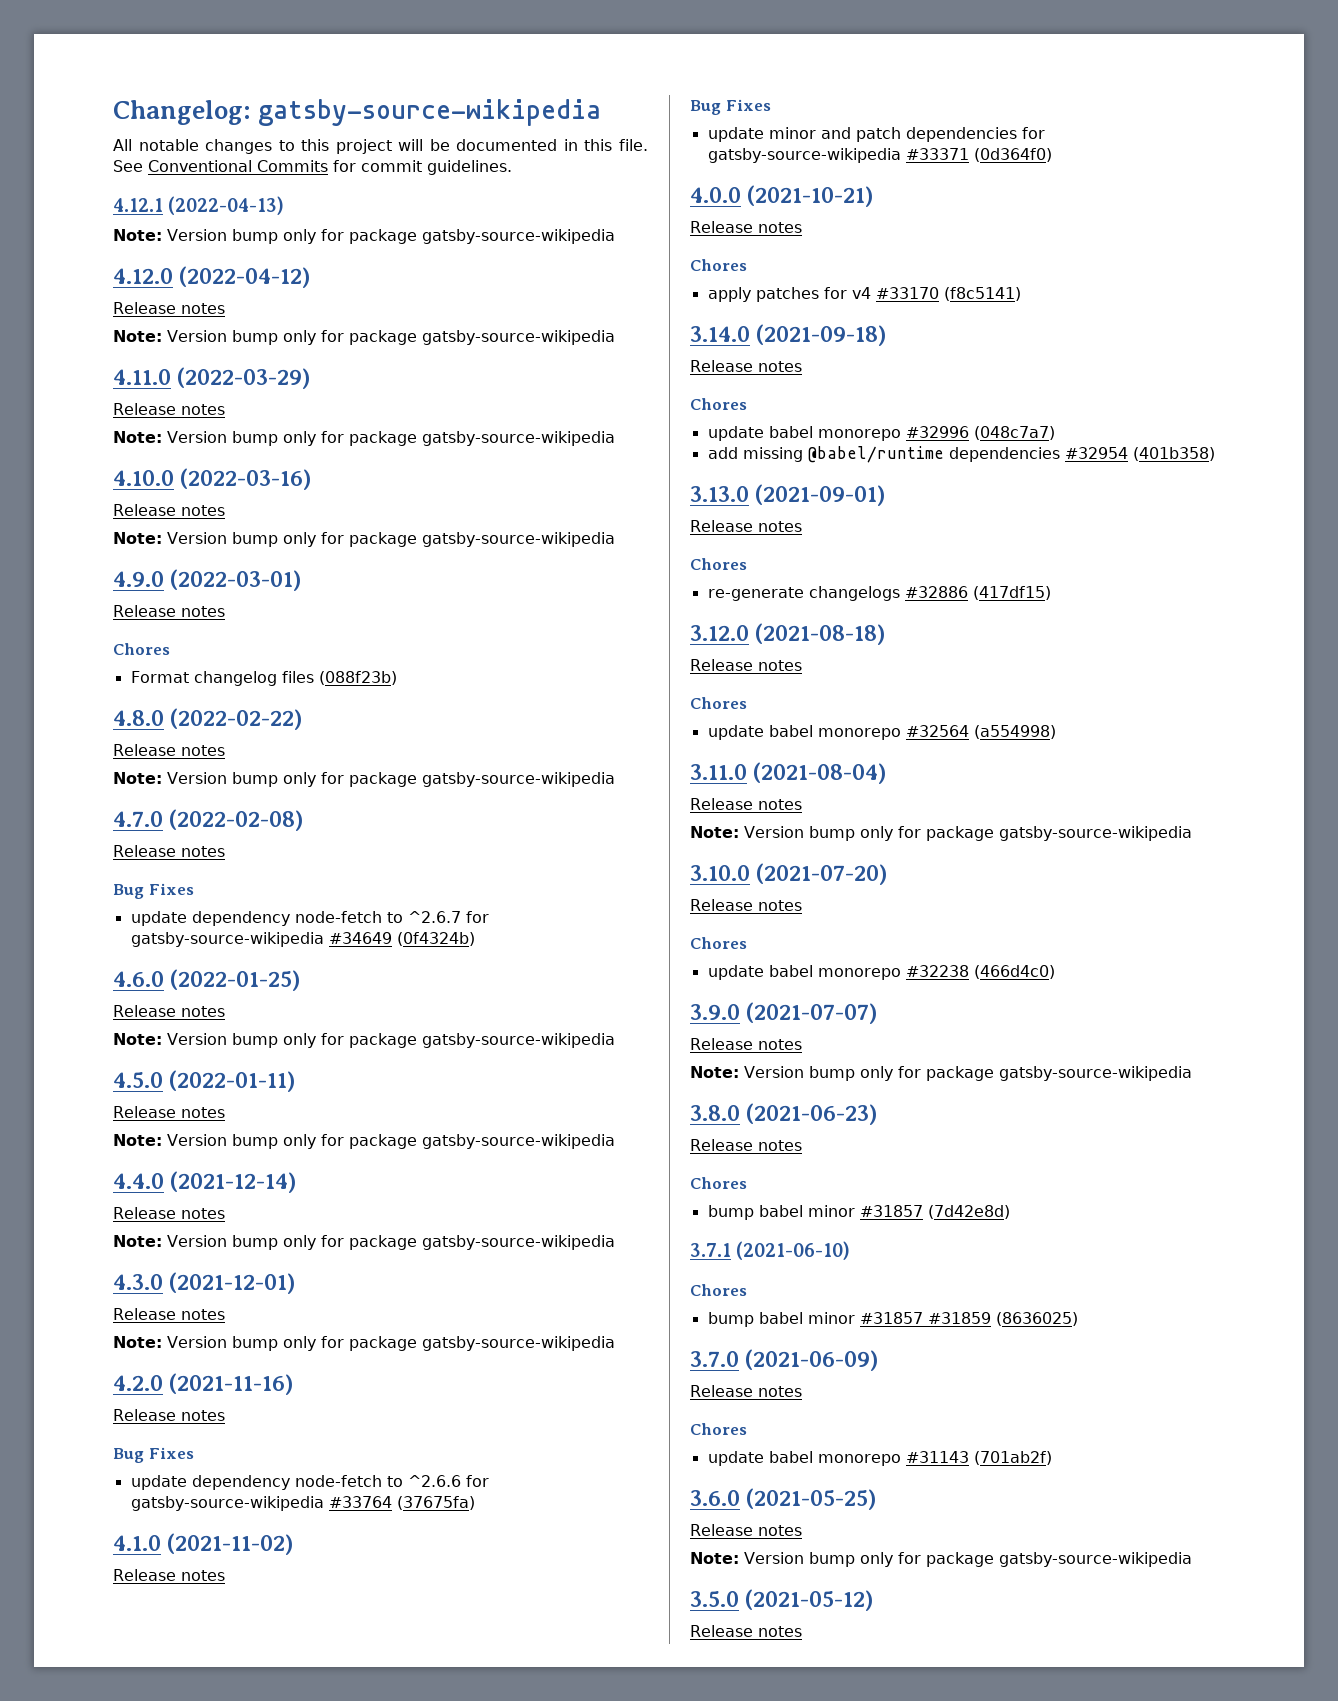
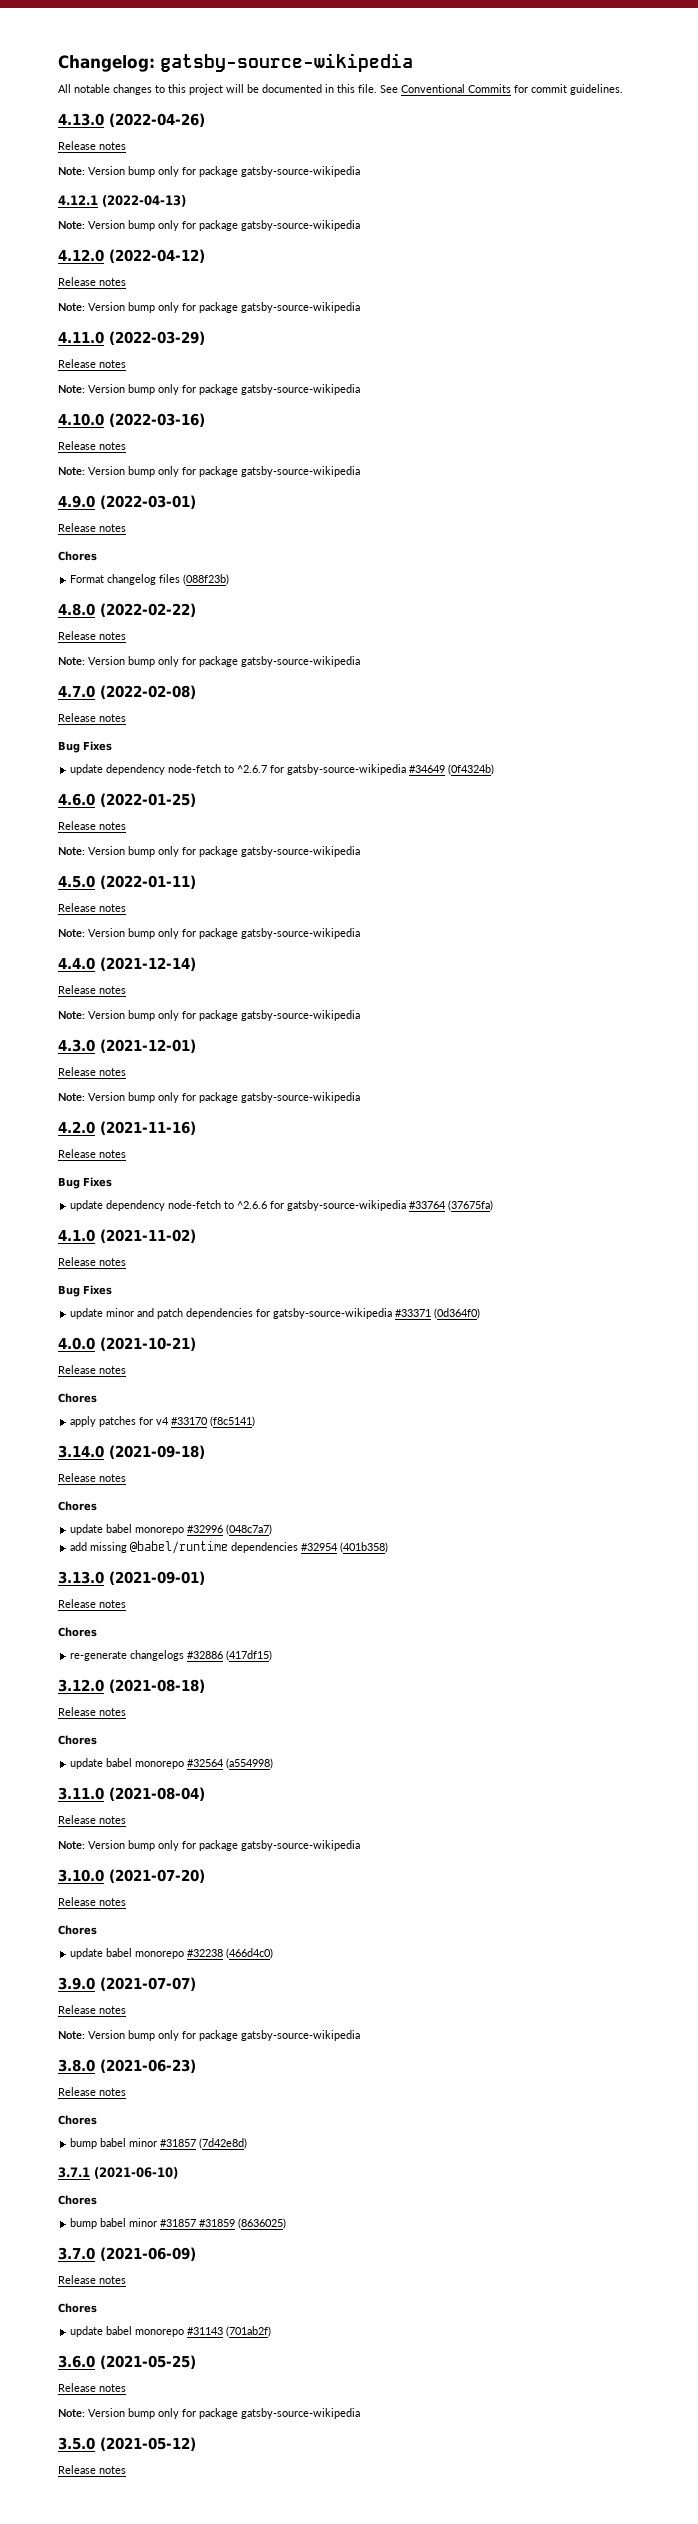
(512, 167) none -> [58,113,205,127] [58,141,126,150] [58,166,360,177] // 4.13.0 (2022-04-26) // Release notes // Note: Version bump only for package gatsby-source-wikipedia

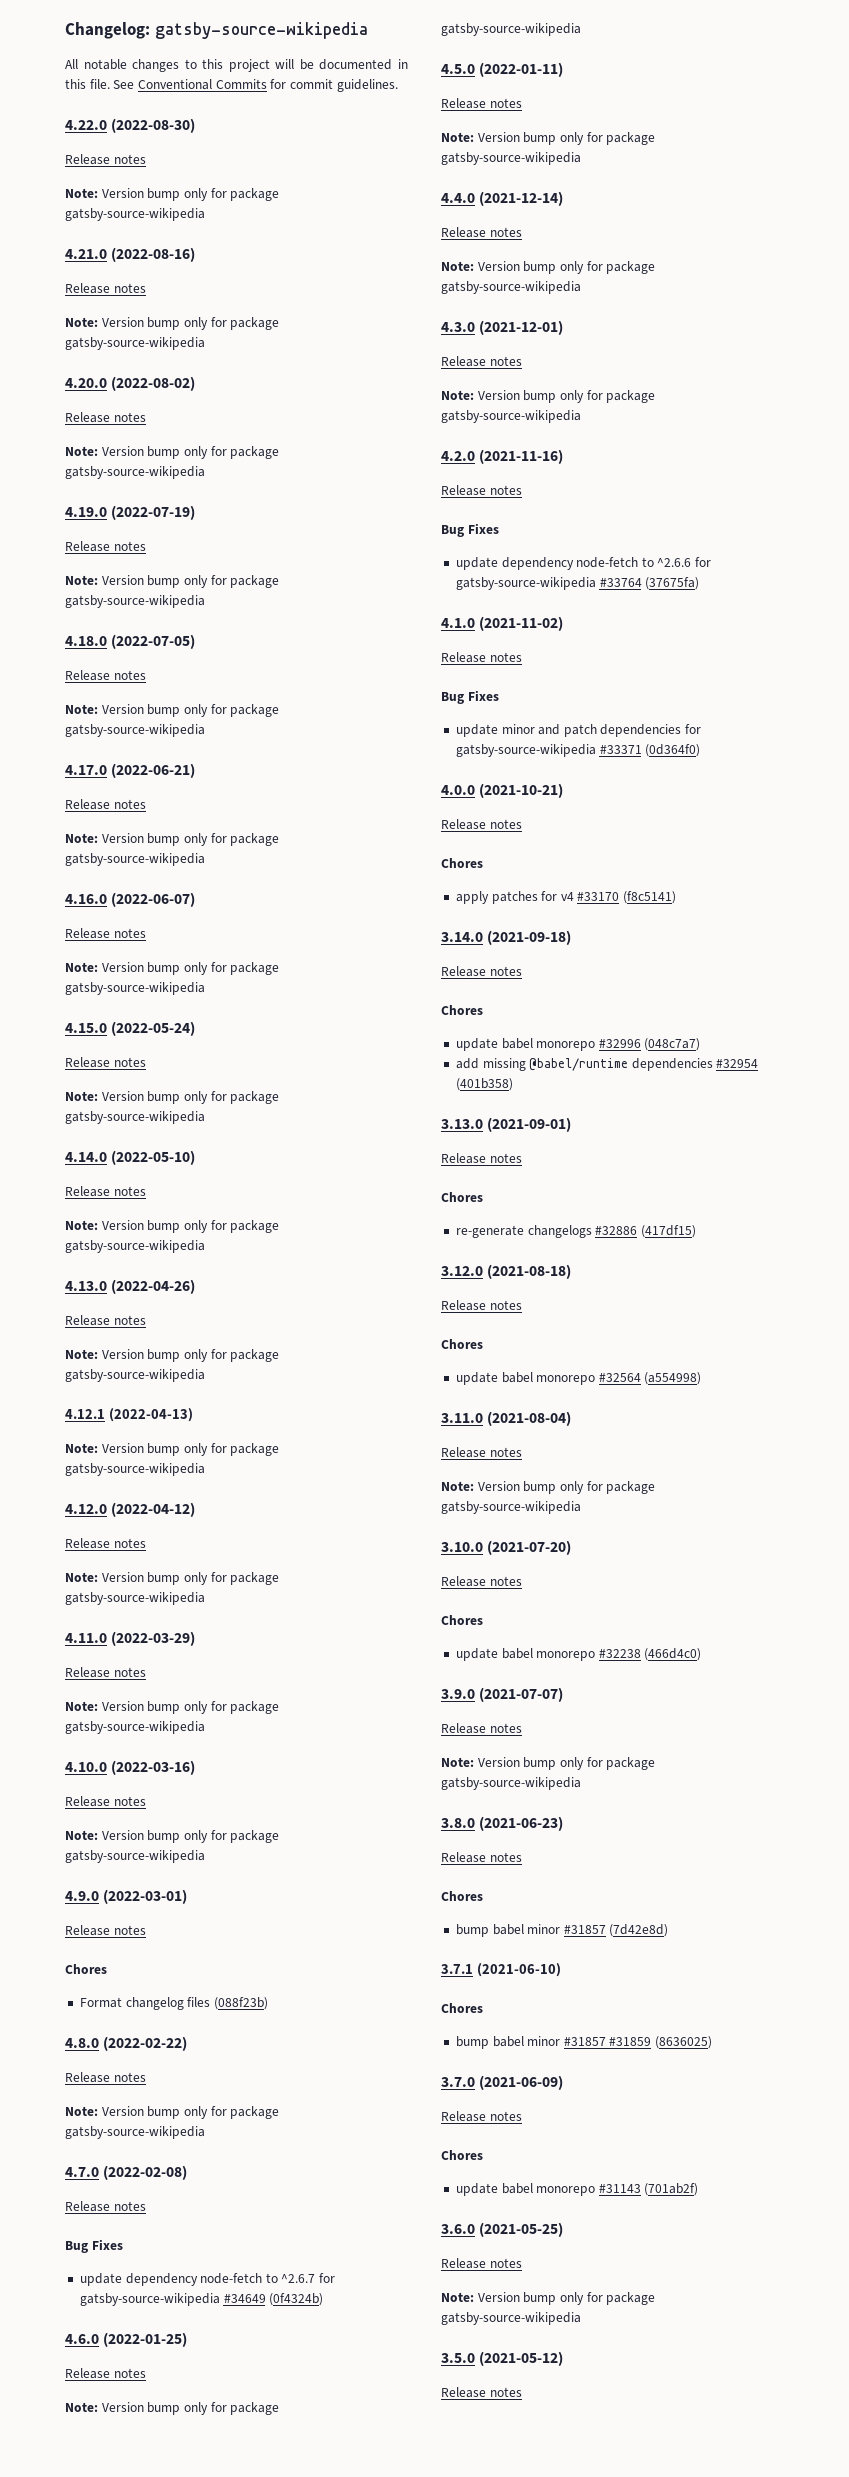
(623, 89) none -> [65,118,196,133] [65,154,146,165] [65,188,280,201] [65,208,205,221] [65,247,196,262] [65,283,146,294] [65,317,280,330] [65,337,205,350] [65,376,196,391] [65,412,146,423] [65,446,280,459] [65,466,205,479] [65,505,196,520] [65,541,146,552] [65,575,280,588] [65,595,205,608] [65,634,196,649] [65,670,146,681] [65,704,280,717] [65,724,205,737] [65,763,196,778] [65,799,146,810] [65,833,280,846] [65,853,205,866] [65,892,196,907] [65,928,146,939] [65,962,280,975] [65,982,205,995] [65,1021,196,1036] [65,1057,146,1068] [65,1091,280,1104] [65,1111,205,1124] [65,1150,196,1165] [65,1186,146,1197] [65,1220,280,1233] [65,1240,205,1253] // 4.22.0 (2022-08-30) // Release notes // Note: Version bump only for package gatsby-source-wikipedia // 4.21.0 (2022-08-16) // Release notes // Note: Version bump only for package gatsby-source-wikipedia // 4.20.0 (2022-08-02) // Release notes // Note: Version bump only for package gatsby-source-wikipedia // 4.19.0 (2022-07-19) // Release notes // Note: Version bump only for package gatsby-source-wikipedia // 4.18.0 (2022-07-05) // Release notes // Note: Version bump only for package gatsby-source-wikipedia // 4.17.0 (2022-06-21) // Release notes // Note: Version bump only for package gatsby-source-wikipedia // 4.16.0 (2022-06-07) // Release notes // Note: Version bump only for package gatsby-source-wikipedia // 4.15.0 (2022-05-24) // Release notes // Note: Version bump only for package gatsby-source-wikipedia // 4.14.0 (2022-05-10) // Release notes // Note: Version bump only for package gatsby-source-wikipedia

